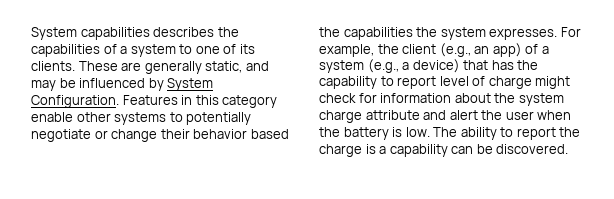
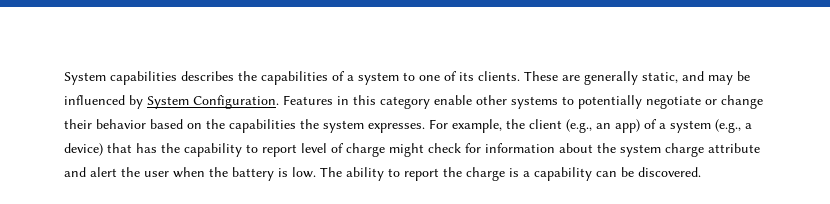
(289, 134) none -> [187,123,202,129] on

